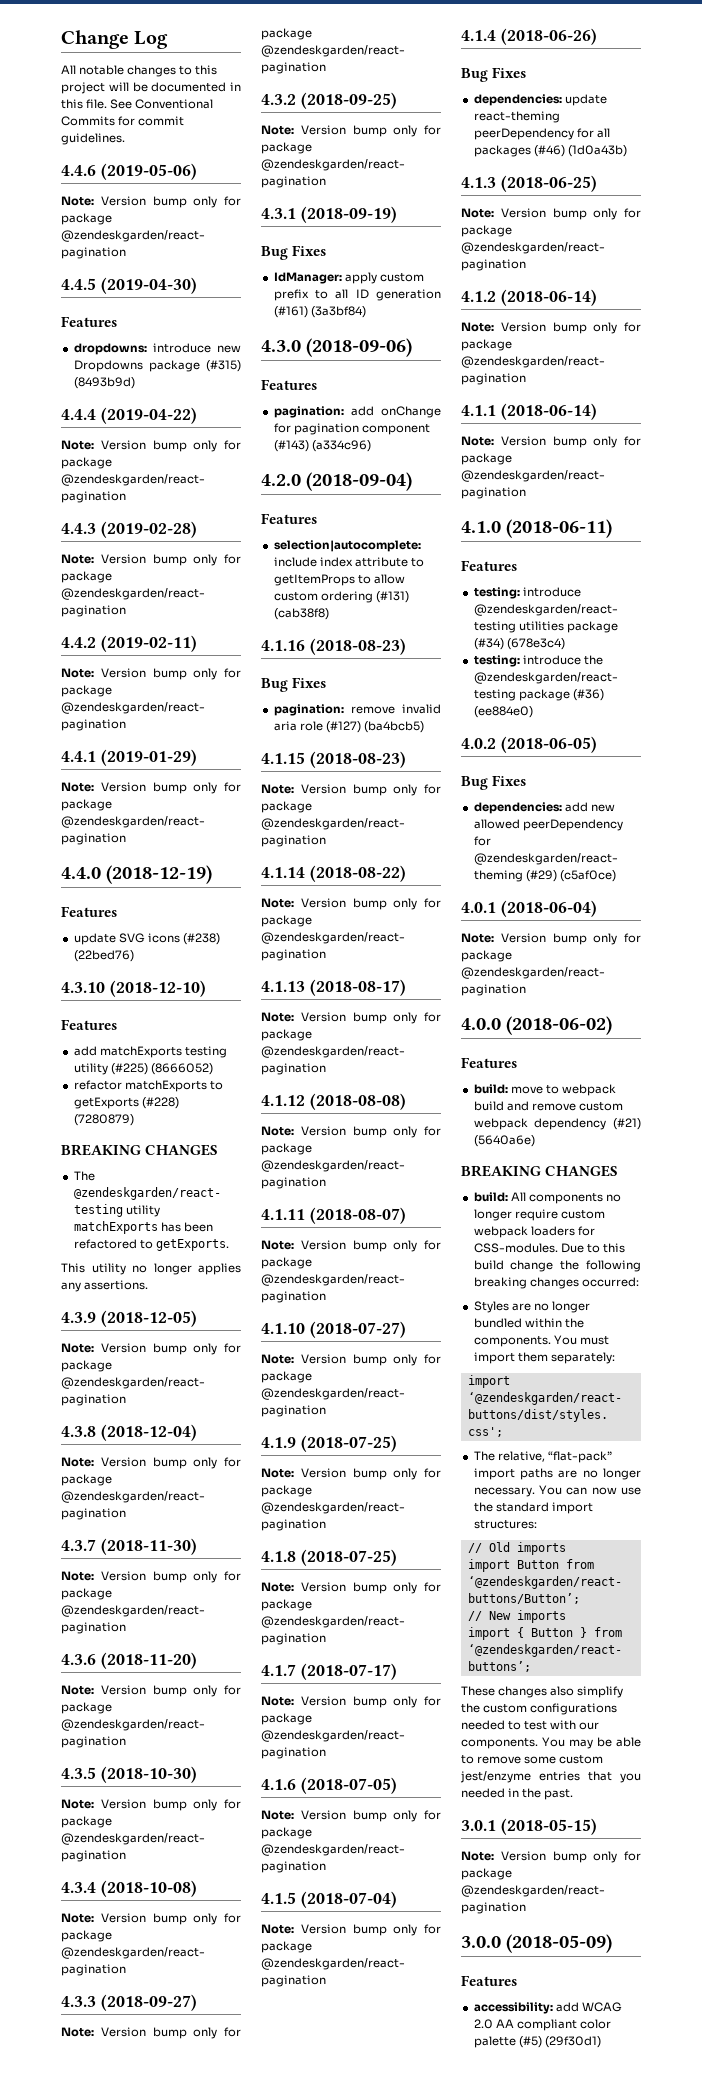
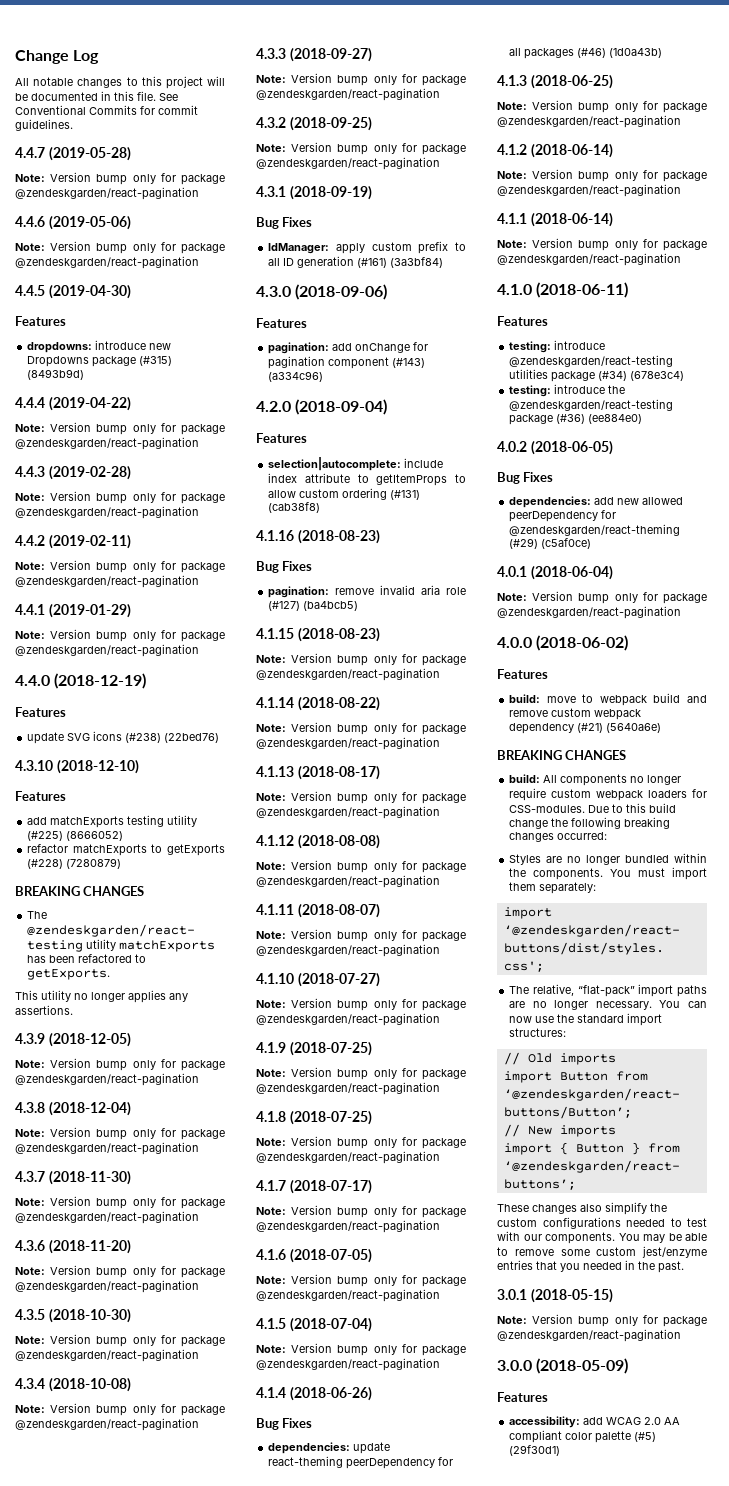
(125, 139) none -> [15,147,131,161] [15,172,225,185] [15,187,199,200] // 4.4.7 (2019-05-28) // Note: Version bump only for package @zendeskgarden/react-pagination

